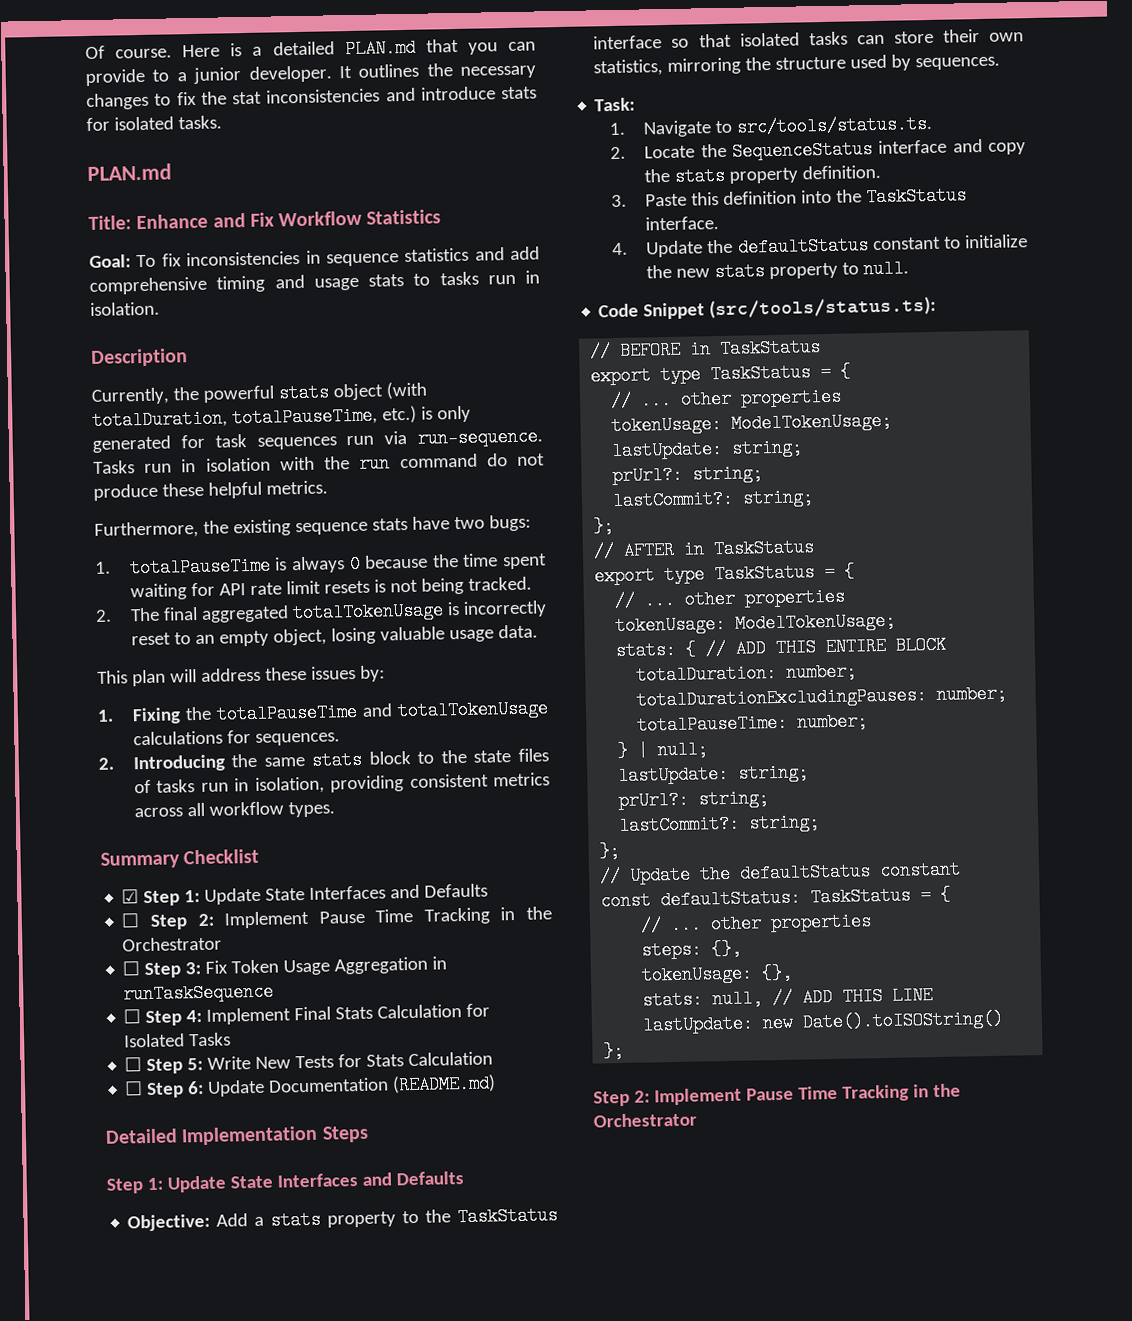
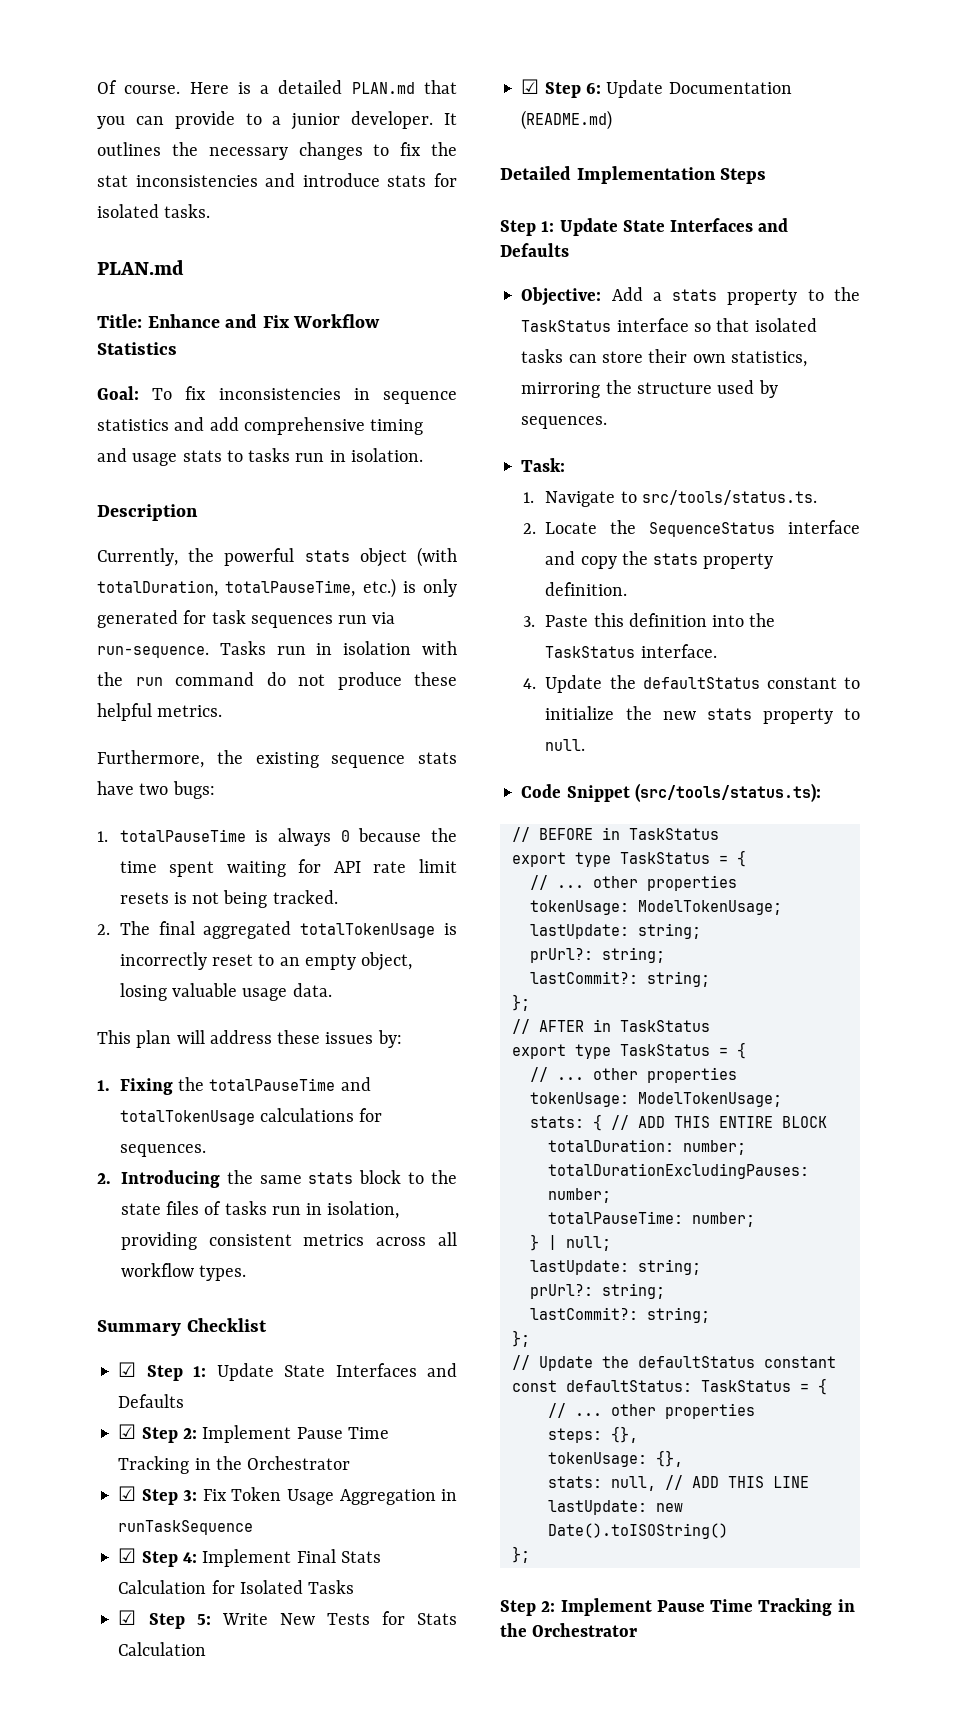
[121,913,140,928] ☐ -> [118,1424,137,1439] ☑
[122,961,141,976] ☐ -> [118,1486,137,1501] ☑
[123,1009,142,1024] ☐ -> [118,1548,137,1563] ☑
[124,1057,143,1072] ☐ -> [118,1610,137,1625] ☑
[124,1081,144,1096] ☐ -> [521,79,540,94] ☑

